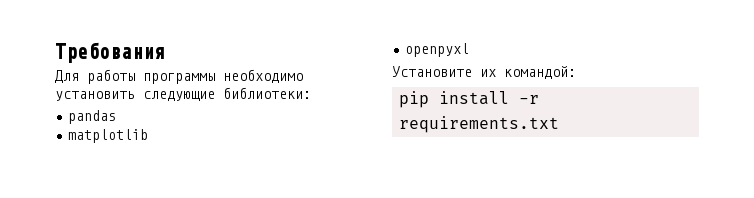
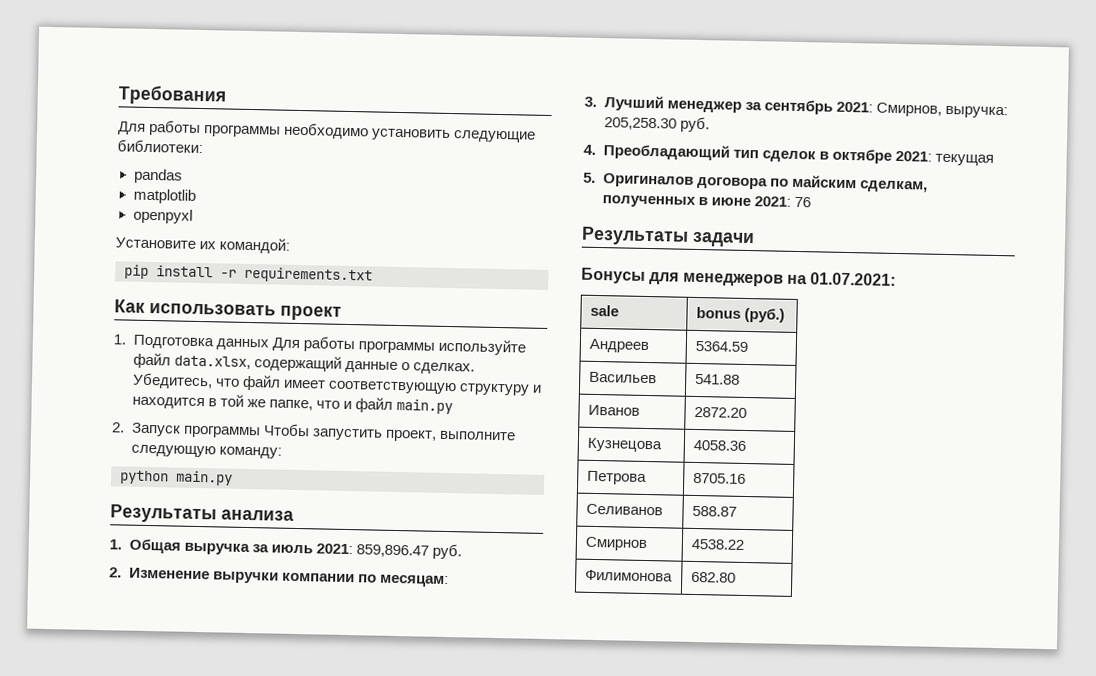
(560, 124) none -> [114,299,342,321] [113,334,526,356] [132,352,475,375] [131,372,542,396] [131,394,453,415] [112,422,516,442] [130,444,282,459] [119,470,233,486] [110,504,294,524] [109,538,462,560] [109,567,449,588] [584,95,1008,119] [603,116,710,133] [583,143,994,166] [583,172,928,193] [601,195,811,208] [581,226,755,248] [581,267,897,287] [589,304,619,317] [695,306,785,323] [588,338,649,354] [694,340,748,353] [588,371,657,384] [694,373,740,385] [587,404,640,416] [693,406,747,418] [586,437,662,453] [692,439,746,451] [586,470,647,485] [692,472,746,484] [585,503,663,516] [691,505,737,517] [584,536,648,552] [690,538,744,550] [584,569,673,582] [690,571,736,583] // Как использовать проект // 1. Подготовка данных Для работы программы используйте файл data.xlsx, содержащий данные о сделках. Убедитесь, что файл имеет соответствующую структуру и находится в той же папке, что и файл main.py // 2. Запуск программы Чтобы запустить проект, выполните следующую команду: // python main.py // Результаты анализа // 1. Общая выручка за июль 2021: 859,896.47 руб. // 2. Изменение выручки компании по месяцам: // 3. Лучший менеджер за сентябрь 2021: Смирнов, выручка: 205,258.30 руб. // 4. Преобладающий тип сделок в октябре 2021: текущая // 5. Оригиналов договора по майским сделкам, полученных в июне 2021: 76 // Результаты задачи // Бонусы для менеджеров на 01.07.2021: // sale | bonus (руб.) // Андреев | 5364.59 // Васильев | 541.88 // Иванов | 2872.20 // Кузнецова | 4058.36 // Петрова | 8705.16 // Селиванов | 588.87 // Смирнов | 4538.22 // Филимонова | 682.80

